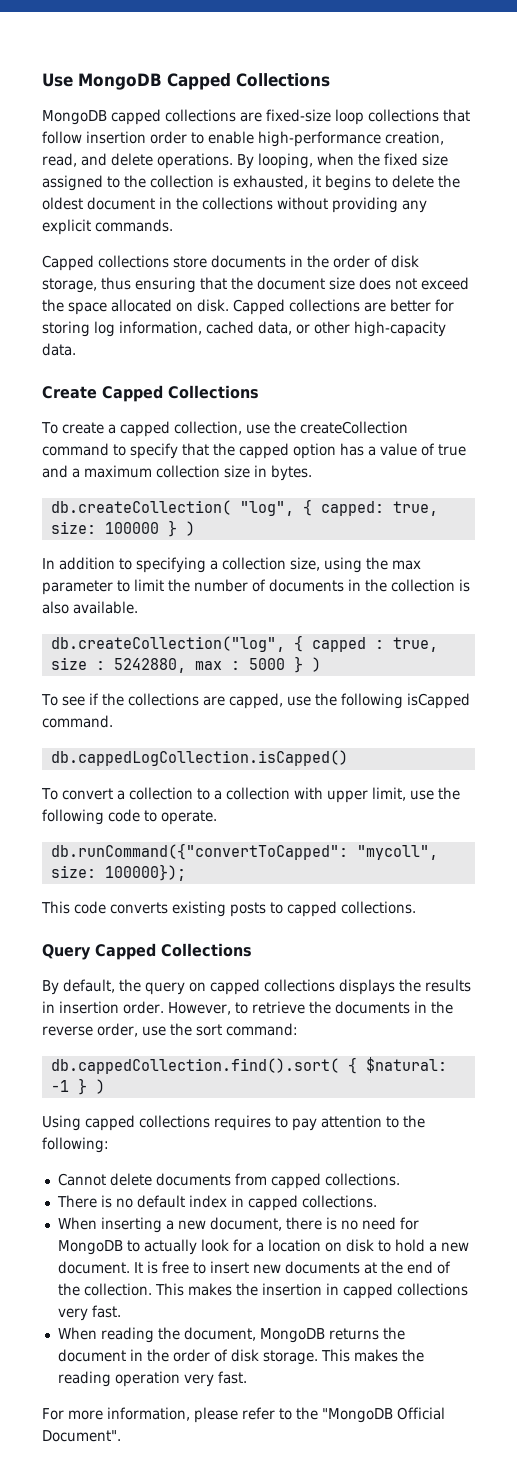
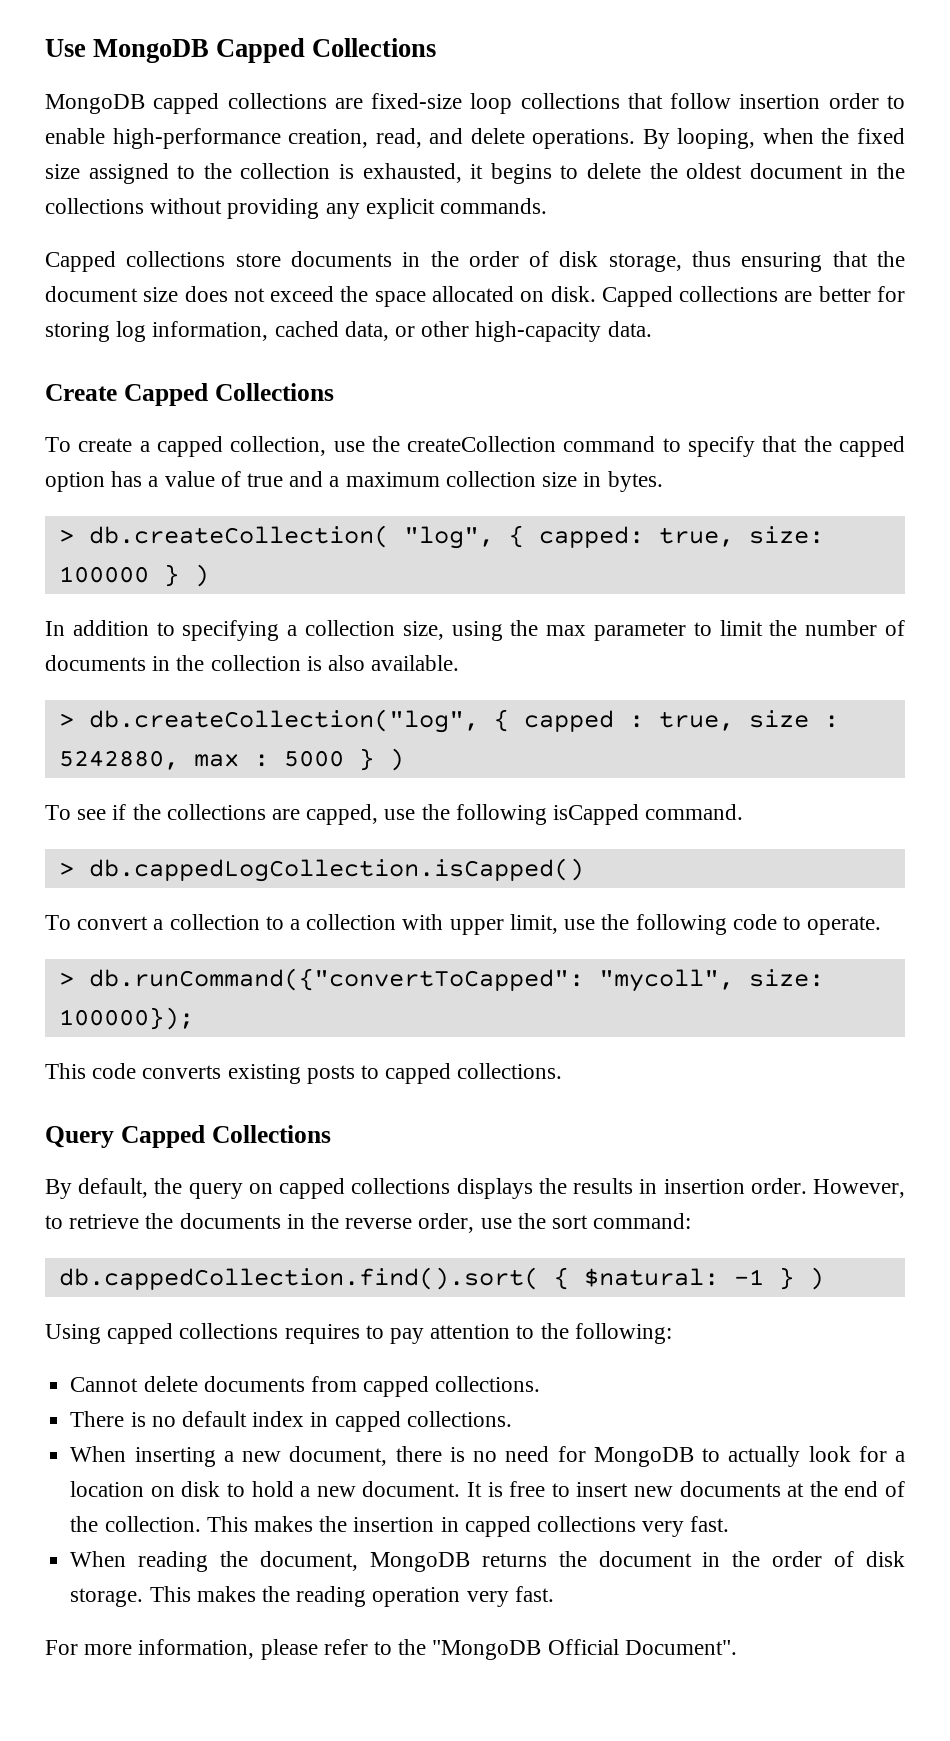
(312, 473) none -> [58,529,74,543] >
(138, 607) none -> [58,713,74,727] >
(113, 721) none -> [58,862,74,876] >
(217, 817) none -> [58,972,74,986] >

